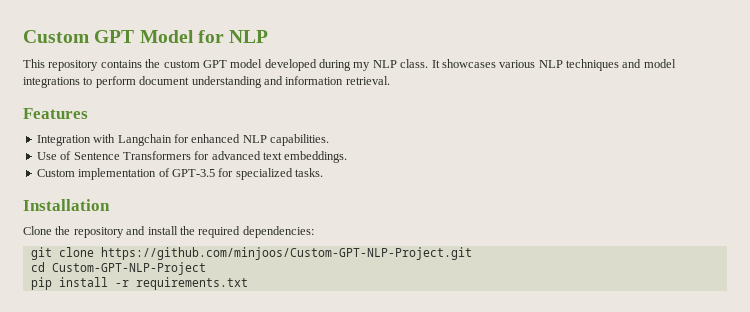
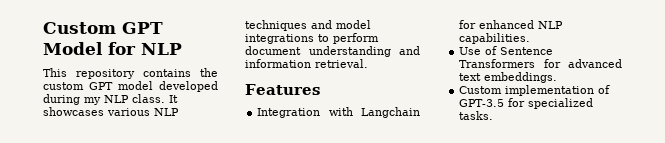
[23,199,110,211] [23,226,314,238] [30,247,472,260] [30,262,206,275] [30,277,248,290] // Installation // Clone the repository and install the required dependencies: // git clone https://github.com/minjoos/Custom-GPT-NLP-Project.git // cd Custom-GPT-NLP-Project // pip install -r requirements.txt -> (494, 115) none

